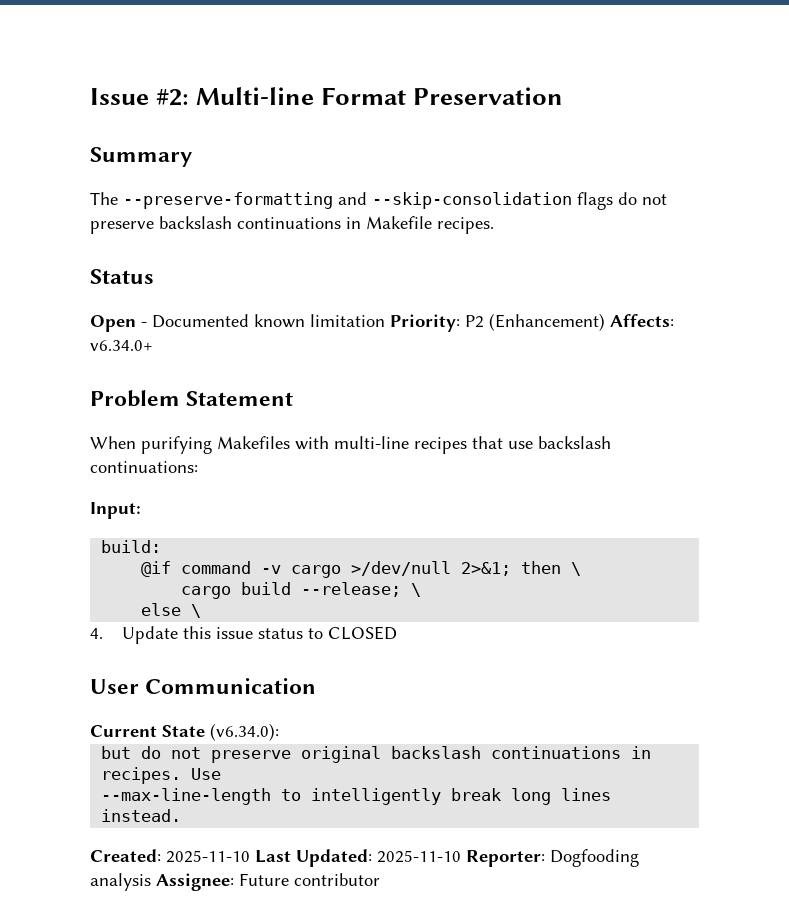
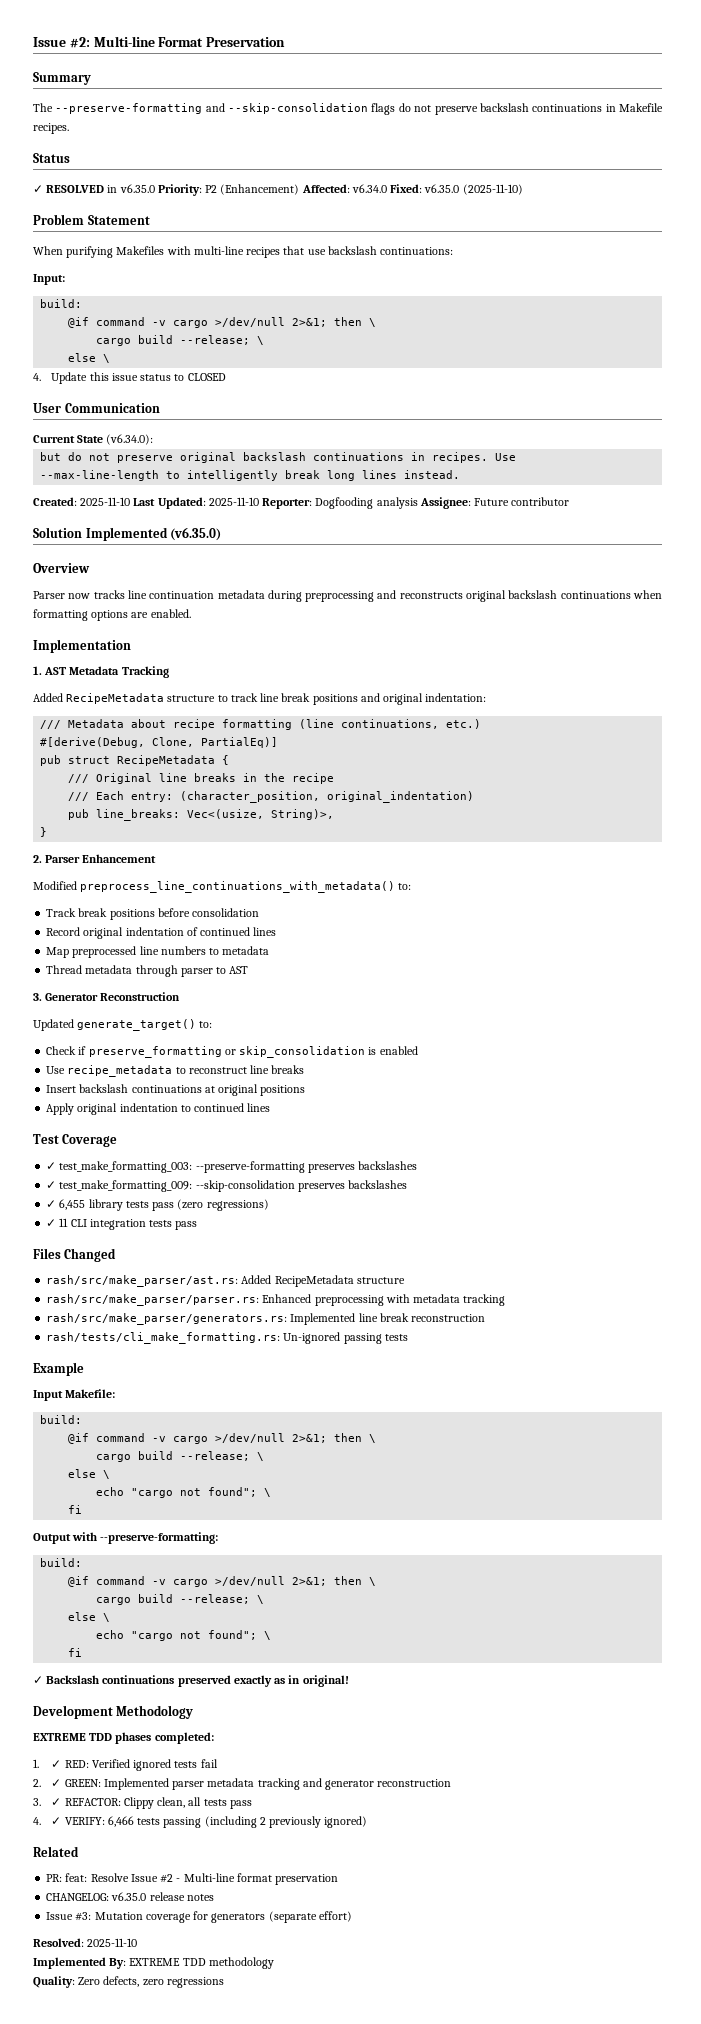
[90,313,674,332] [90,340,153,351] Open - Documented known limitation Priority: P2 (Enhancement) Affects: v6.34.0+ -> [33,184,523,196] ✓ RESOLVED in v6.35.0 Priority: P2 (Enhancement) Affected: v6.34.0 Fixed: v6.35.0 (2025-11-10)
(380, 879) none -> [33,527,222,541] [33,563,90,573] [33,590,662,602] [33,609,191,621] [33,639,131,653] [33,666,169,678] [33,693,487,705] [40,719,482,730] [40,737,279,748] [40,755,230,766] [68,773,335,784] [68,791,475,803] [68,809,335,821] [40,827,48,837] [33,854,157,863] [33,881,412,893] [46,908,260,920] [46,927,277,939] [46,946,270,958] [46,965,249,977] [33,992,181,1001] [33,1019,213,1031] [46,1046,418,1058] [46,1065,305,1077] [46,1084,306,1096] [46,1103,271,1115] [33,1134,118,1147] [46,1161,418,1173] [46,1180,408,1192] [46,1199,269,1211] [46,1218,198,1230] [33,1248,117,1262] [46,1275,405,1287] [46,1294,506,1306] [46,1313,486,1325] [46,1332,408,1344] [33,1362,84,1376] [33,1389,116,1401] [40,1415,83,1424] [68,1433,377,1444] [96,1451,265,1462] [68,1469,111,1479] [96,1487,272,1498] [68,1505,83,1514] [33,1532,219,1544] [40,1558,83,1567] [68,1576,377,1587] [96,1594,265,1605] [68,1612,111,1622] [96,1630,272,1641] [68,1648,83,1657] [33,1675,349,1687] [33,1705,194,1719] [33,1732,214,1744] [33,1759,218,1771] [33,1778,452,1790] [33,1797,252,1809] [33,1816,368,1828] [33,1846,79,1857] [46,1873,339,1885] [46,1892,214,1901] [46,1911,352,1923] [33,1938,138,1947] [33,1957,274,1969] [33,1976,224,1988] // Solution Implemented (v6.35.0) // Overview // Parser now tracks line continuation metadata during preprocessing and reconstructs original backslash continuations when formatting options are enabled. // Implementation // 1. AST Metadata Tracking // Added RecipeMetadata structure to track line break positions and original indentation: // /// Metadata about recipe formatting (line continuations, etc.) // #[derive(Debug, Clone, PartialEq)] // pub struct RecipeMetadata { // /// Original line breaks in the recipe // /// Each entry: (character_position, original_indentation) // pub line_breaks: Vec<(usize, String)>, // } // 2. Parser Enhancement // Modified preprocess_line_continuations_with_metadata() to: // Track break positions before consolidation // Record original indentation of continued lines // Map preprocessed line numbers to metadata // Thread metadata through parser to AST // 3. Generator Reconstruction // Updated generate_target() to: // Check if preserve_formatting or skip_consolidation is enabled // Use recipe_metadata to reconstruct line breaks // Insert backslash continuations at original positions // Apply original indentation to continued lines // Test Coverage // ✓ test_make_formatting_003: --preserve-formatting preserves backslashes // ✓ test_make_formatting_009: --skip-consolidation preserves backslashes // ✓ 6,455 library tests pass (zero regressions) // ✓ 11 CLI integration tests pass // Files Changed // rash/src/make_parser/ast.rs: Added RecipeMetadata structure // rash/src/make_parser/parser.rs: Enhanced preprocessing with metadata tracking // rash/src/make_parser/generators.rs: Implemented line break reconstruction // rash/tests/cli_make_formatting.rs: Un-ignored passing tests // Example // Input Makefile: // build: // @if command -v cargo >/dev/null 2>&1; then \ // cargo build --release; \ // else \ // echo "cargo not found"; \ // fi // Output with --preserve-formatting: // build: // @if command -v cargo >/dev/null 2>&1; then \ // cargo build --release; \ // else \ // echo "cargo not found"; \ // fi // ✓ Backslash continuations preserved exactly as in original! // Development Methodology // EXTREME TDD phases completed: // 1. ✓ RED: Verified ignored tests fail // 2. ✓ GREEN: Implemented parser metadata tracking and generator reconstruction // 3. ✓ REFACTOR: Clippy clean, all tests pass // 4. ✓ VERIFY: 6,466 tests passing (including 2 previously ignored) // Related // PR: feat: Resolve Issue #2 - Multi-line format preservation // CHANGELOG: v6.35.0 release notes // Issue #3: Mutation coverage for generators (separate effort) // Resolved: 2025-11-10 // Implemented By: EXTREME TDD methodology // Quality: Zero defects, zero regressions

